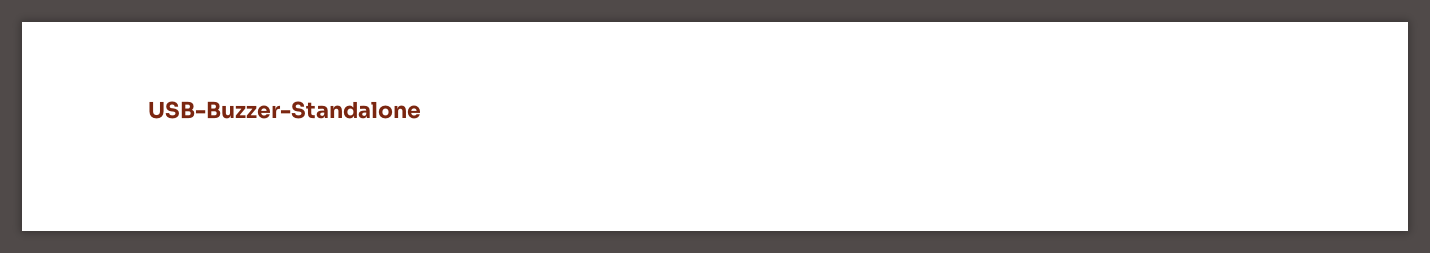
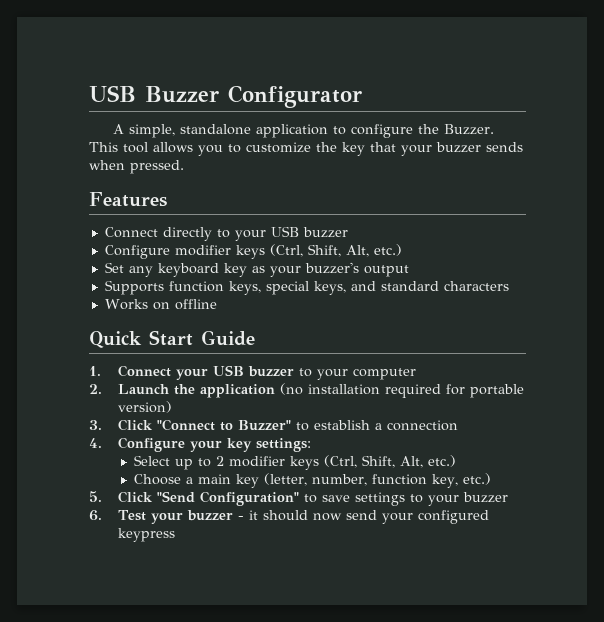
[148,101,421,119] USB-Buzzer-Standalone -> [89,85,362,108] [113,124,495,138] [89,142,523,156] [89,160,184,174] [89,192,167,207] [104,226,348,241] [104,244,402,259] [104,262,409,277] [104,280,509,295] [104,299,217,310] [89,330,255,348] [89,365,416,380] [89,383,524,398] [117,401,172,413] [89,419,458,431] [89,437,311,452] [133,455,456,470] [133,473,491,488] [89,491,508,506] [89,510,489,524] [117,528,175,542] USB Buzzer Configurator // A simple, standalone application to configure the Buzzer. This tool allows you to customize the key that your buzzer sends when pressed. // Features // Connect directly to your USB buzzer // Configure modifier keys (Ctrl, Shift, Alt, etc.) // Set any keyboard key as your buzzer's output // Supports function keys, special keys, and standard characters // Works on offline // Quick Start Guide // 1. Connect your USB buzzer to your computer // 2. Launch the application (no installation required for portable version) // 3. Click "Connect to Buzzer" to establish a connection // 4. Configure your key settings: // Select up to 2 modifier keys (Ctrl, Shift, Alt, etc.) // Choose a main key (letter, number, function key, etc.) // 5. Click "Send Configuration" to save settings to your buzzer // 6. Test your buzzer - it should now send your configured keypress

